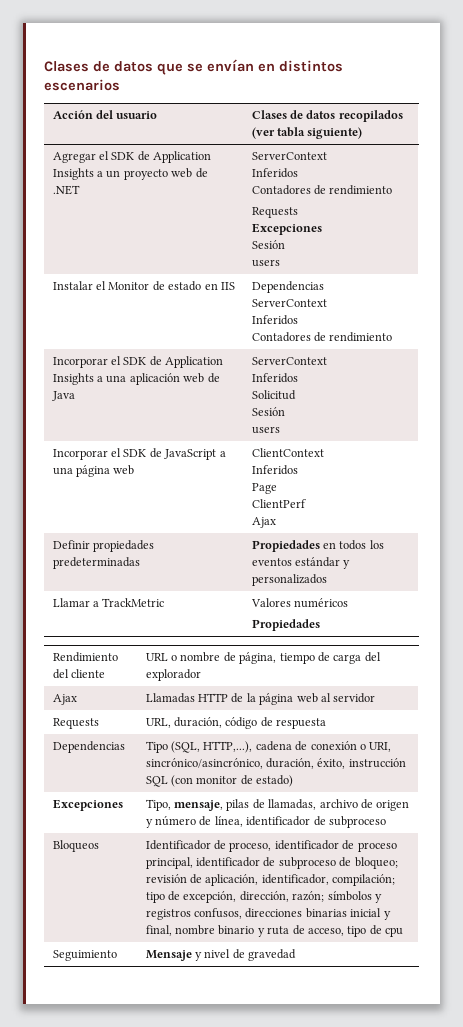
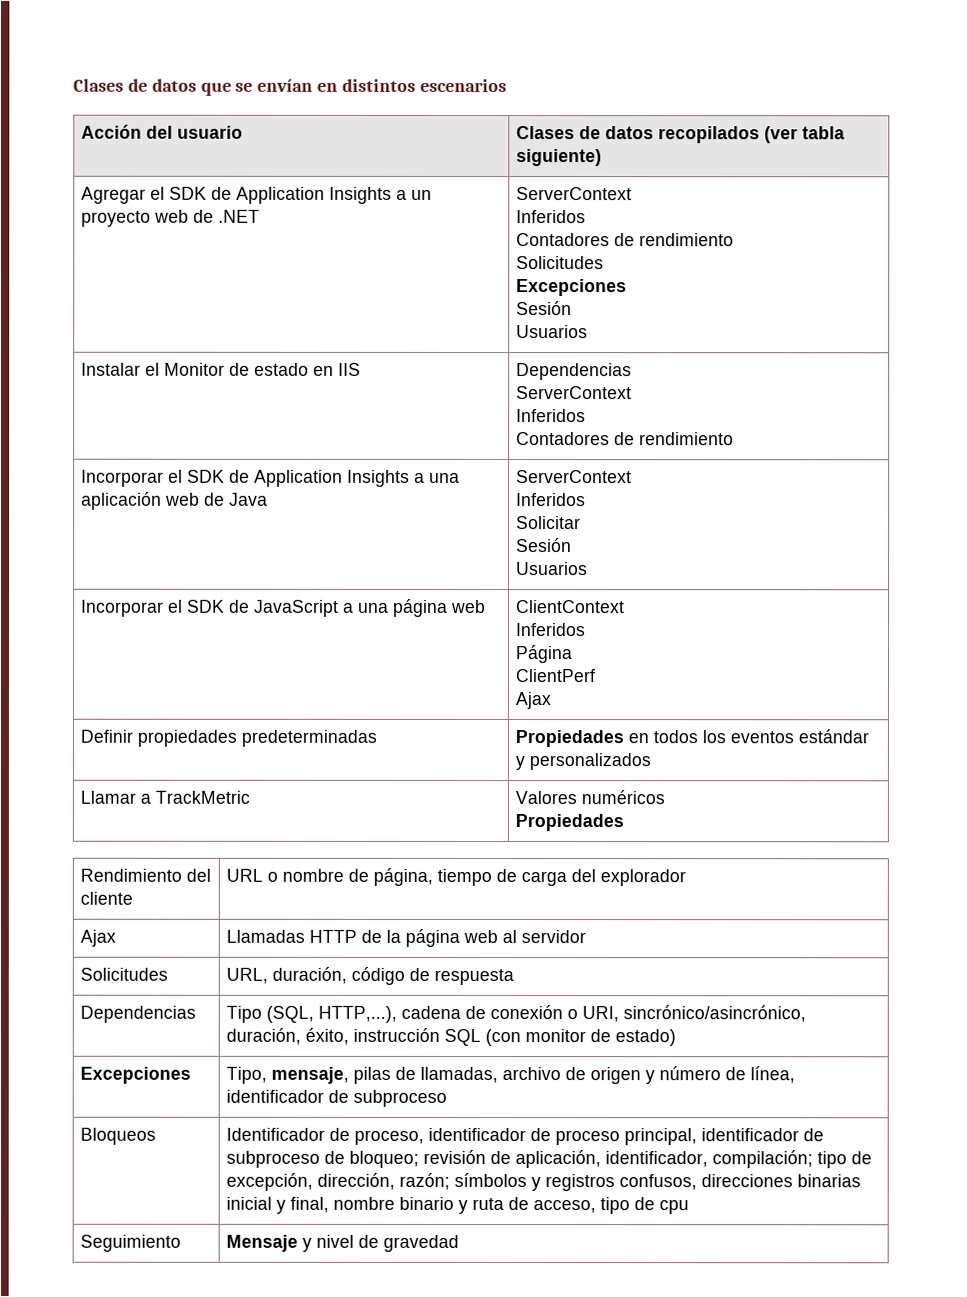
[251,207,298,218] Requests -> [516,256,605,270] Solicitudes
[251,259,280,267] users -> [516,325,589,339] Usuarios
[251,390,296,400] [251,407,285,416] [251,426,280,434] Solicitud // Sesión // users -> [516,516,582,530] [516,538,573,553] [516,562,589,576] Solicitar // Sesión // Usuarios
[251,483,277,494] Page -> [515,645,574,664] Página
[52,718,99,729] Requests -> [80,967,169,981] Solicitudes

